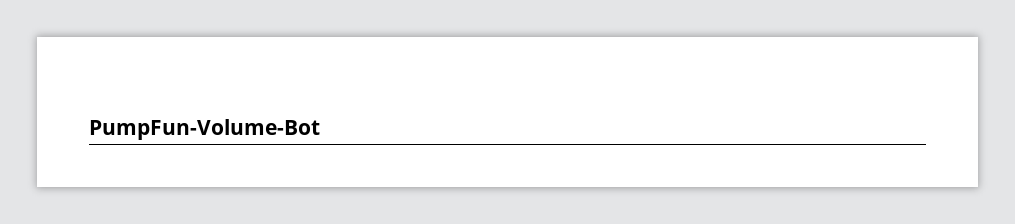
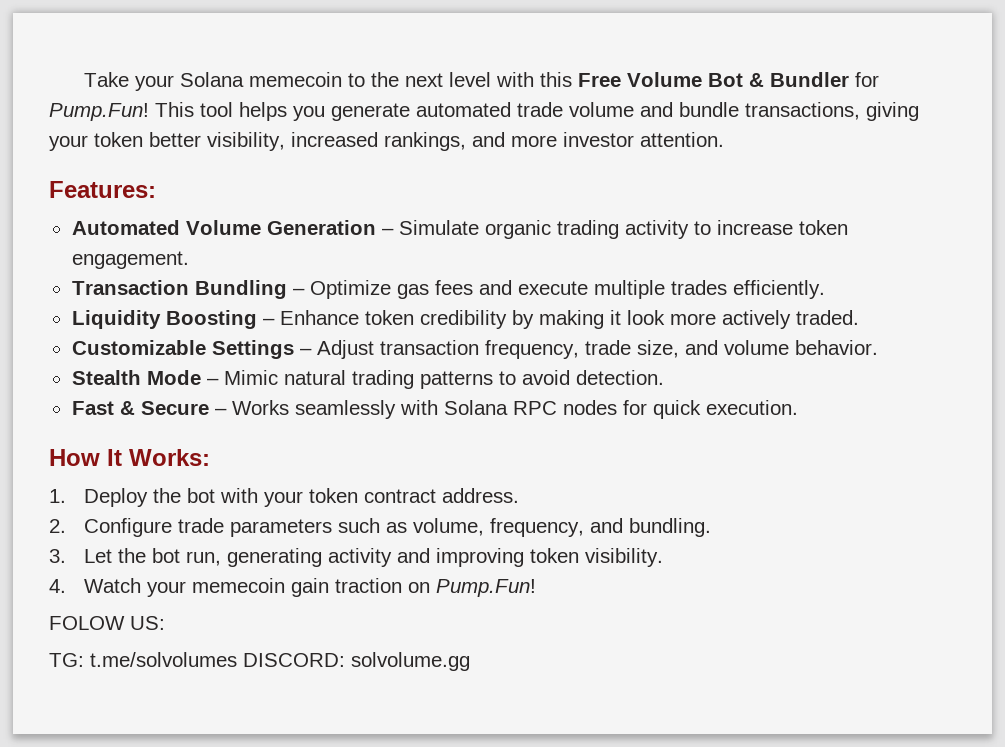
[89,119,320,140] PumpFun-Volume-Bot -> [83,72,879,91] [49,102,919,121] [49,132,724,151] [49,181,156,198] [71,220,848,239] [71,251,189,269] [71,280,825,299] [71,310,859,329] [71,340,878,359] [71,370,664,389] [71,400,798,419] [49,449,210,466] [49,488,520,507] [49,518,712,537] [49,548,664,567] [49,578,537,597] [49,616,165,630] [49,652,470,671] Take your Solana memecoin to the next level with this Free Volume Bot & Bundler for Pump.Fun! This tool helps you generate automated trade volume and bundle transactions, giving your token better visibility, increased rankings, and more investor attention. // Features: // Automated Volume Generation – Simulate organic trading activity to increase token engagement. // Transaction Bundling – Optimize gas fees and execute multiple trades efficiently. // Liquidity Boosting – Enhance token credibility by making it look more actively traded. // Customizable Settings – Adjust transaction frequency, trade size, and volume behavior. // Stealth Mode – Mimic natural trading patterns to avoid detection. // Fast & Secure – Works seamlessly with Solana RPC nodes for quick execution. // How It Works: // 1. Deploy the bot with your token contract address. // 2. Configure trade parameters such as volume, frequency, and bundling. // 3. Let the bot run, generating activity and improving token visibility. // 4. Watch your memecoin gain traction on Pump.Fun! // FOLOW US: // TG: t.me/solvolumes DISCORD: solvolume.gg

